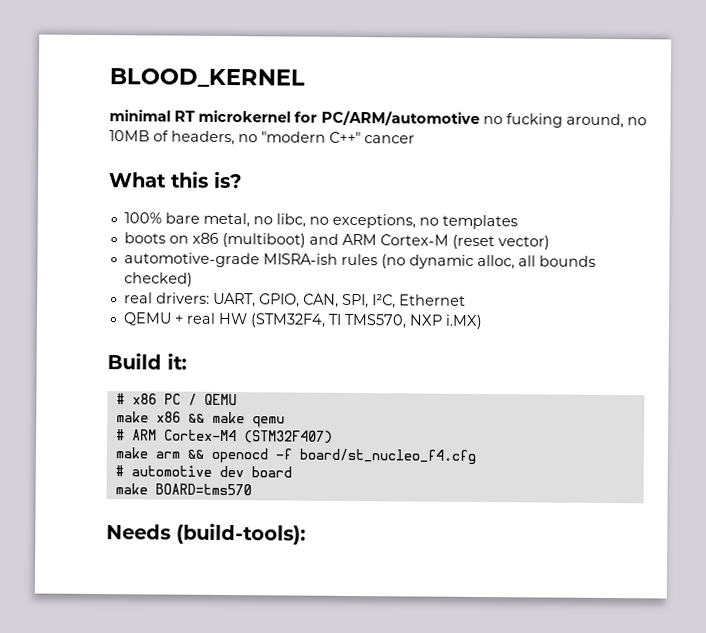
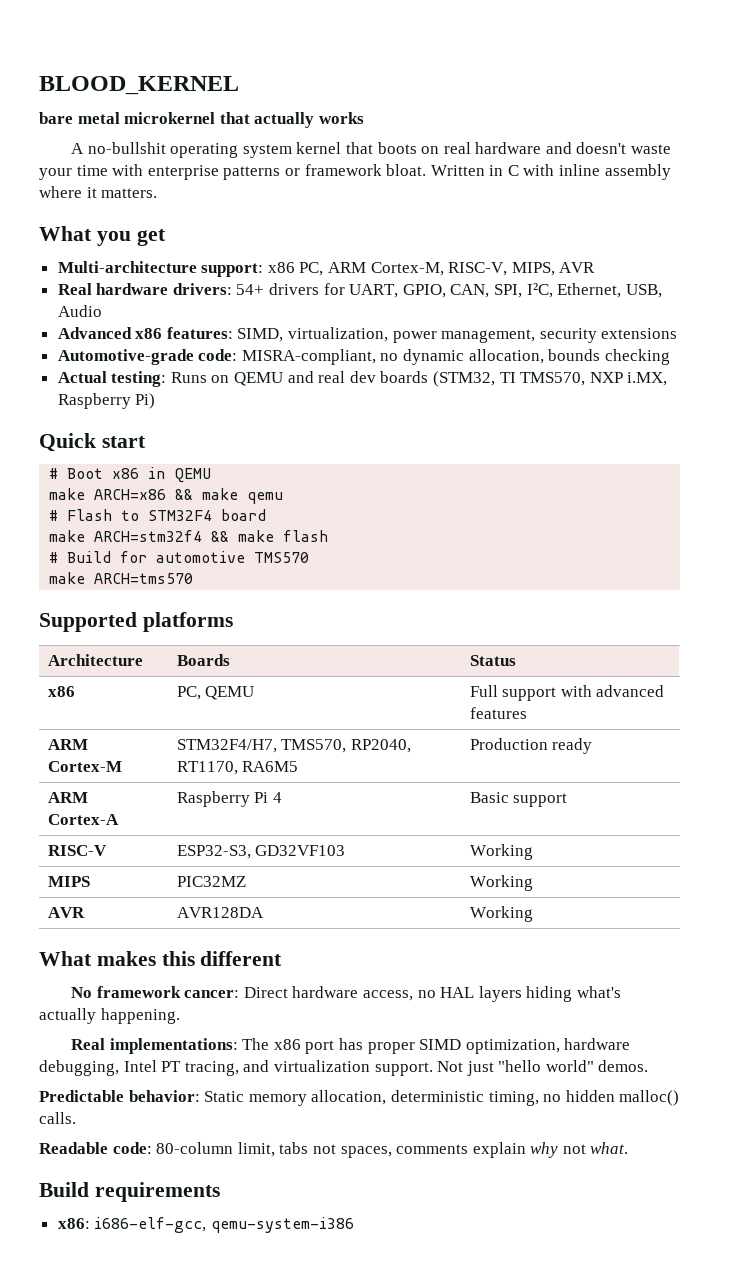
[109,109,647,129] [109,130,415,146] [109,171,242,189] [123,212,518,230] [123,232,550,250] [123,252,596,270] [123,272,193,287] [123,292,210,304] minimal RT microkernel for PC/ARM/automotive no fucking around, no 10MB of headers, no "modern C++" cancer // What this is? // 100% bare metal, no libc, no exceptions, no templates // boots on x86 (multiboot) and ARM Cortex-M (reset vector) // automotive-grade MISRA-ish rules (no dynamic alloc, all bounds checked) // real drivers: -> [39,112,364,128] [70,142,672,158] [39,164,671,180] [39,186,158,198] [39,226,166,246] [57,261,596,277] [57,283,345,295] bare metal microkernel that actually works // A no-bullshit operating system kernel that boots on real hardware and doesn't waste your time with enterprise patterns or framework bloat. Written in C with inline assembly where it matters. // What you get // Multi-architecture support: x86 PC, ARM Cortex-M, RISC-V, MIPS, AVR // Real hardware drivers: 54+ drivers for
[398,294,466,306] [122,312,483,330] [107,353,187,370] [115,393,197,406] Ethernet // QEMU + real HW (STM32F4, TI TMS570, NXP i.MX) // Build it: // # x86 PC / -> [557,283,662,298] [57,305,102,317] [57,327,678,343] [57,349,670,365] [57,371,668,387] [57,393,156,409] [39,433,146,452] [49,467,166,479] Ethernet, USB, Audio // Advanced x86 features: SIMD, virtualization, power management, security extensions // Automotive-grade code: MISRA-compliant, no dynamic allocation, bounds checking // Actual testing: Runs on QEMU and real dev boards (STM32, TI TMS570, NXP i.MX, Raspberry Pi) // Quick start // # Boot x86 in
[155,411,181,423] x86 -> [94,489,167,500] ARCH=x86
[131,429,333,444] [114,447,476,465] [114,465,292,478] [114,483,252,496] [106,523,306,545] ARM Cortex-M4 (STM32F407) // make arm && openocd -f board/st_nucleo_f4.cfg // # automotive dev board // make BOARD=tms570 // Needs (build-tools): -> [67,509,267,521] [49,530,329,542] [49,551,310,563] [49,572,194,584] [39,612,233,632] [47,654,143,666] [176,654,230,666] [469,655,516,666] [47,686,75,697] [176,686,255,700] [469,685,665,701] [469,707,527,719] [47,739,88,750] [47,761,122,772] [176,739,411,753] [176,761,299,775] [469,738,593,754] [47,792,88,803] [47,814,119,825] [176,791,282,807] [469,792,568,807] [47,845,107,856] [176,845,346,859] [469,844,533,860] [47,876,90,887] [176,876,246,887] [469,875,533,891] [47,907,85,918] [176,907,264,918] [469,906,533,922] [39,951,283,966] [70,986,621,1002] [39,1008,180,1024] [70,1038,631,1054] [39,1060,649,1076] [39,1090,680,1106] [39,1112,76,1124] [39,1142,629,1158] [39,1182,220,1202] [57,1217,354,1233] Flash to STM32F4 board // make ARCH=stm32f4 && make flash // # Build for automotive TMS570 // make ARCH=tms570 // Supported platforms // Architecture | Boards | Status // x86 | PC, QEMU | Full support with advanced features // ARM Cortex-M | STM32F4/H7, TMS570, RP2040, RT1170, RA6M5 | Production ready // ARM Cortex-A | Raspberry Pi 4 | Basic support // RISC-V | ESP32-S3, GD32VF103 | Working // MIPS | PIC32MZ | Working // AVR | AVR128DA | Working // What makes this different // No framework cancer: Direct hardware access, no HAL layers hiding what's actually happening. // Real implementations: The x86 port has proper SIMD optimization, hardware debugging, Intel PT tracing, and virtualization support. Not just "hello world" demos. // Predictable behavior: Static memory allocation, deterministic timing, no hidden malloc() calls. // Readable code: 80-column limit, tabs not spaces, comments explain why not what. // Build requirements // x86: i686-elf-gcc, qemu-system-i386

